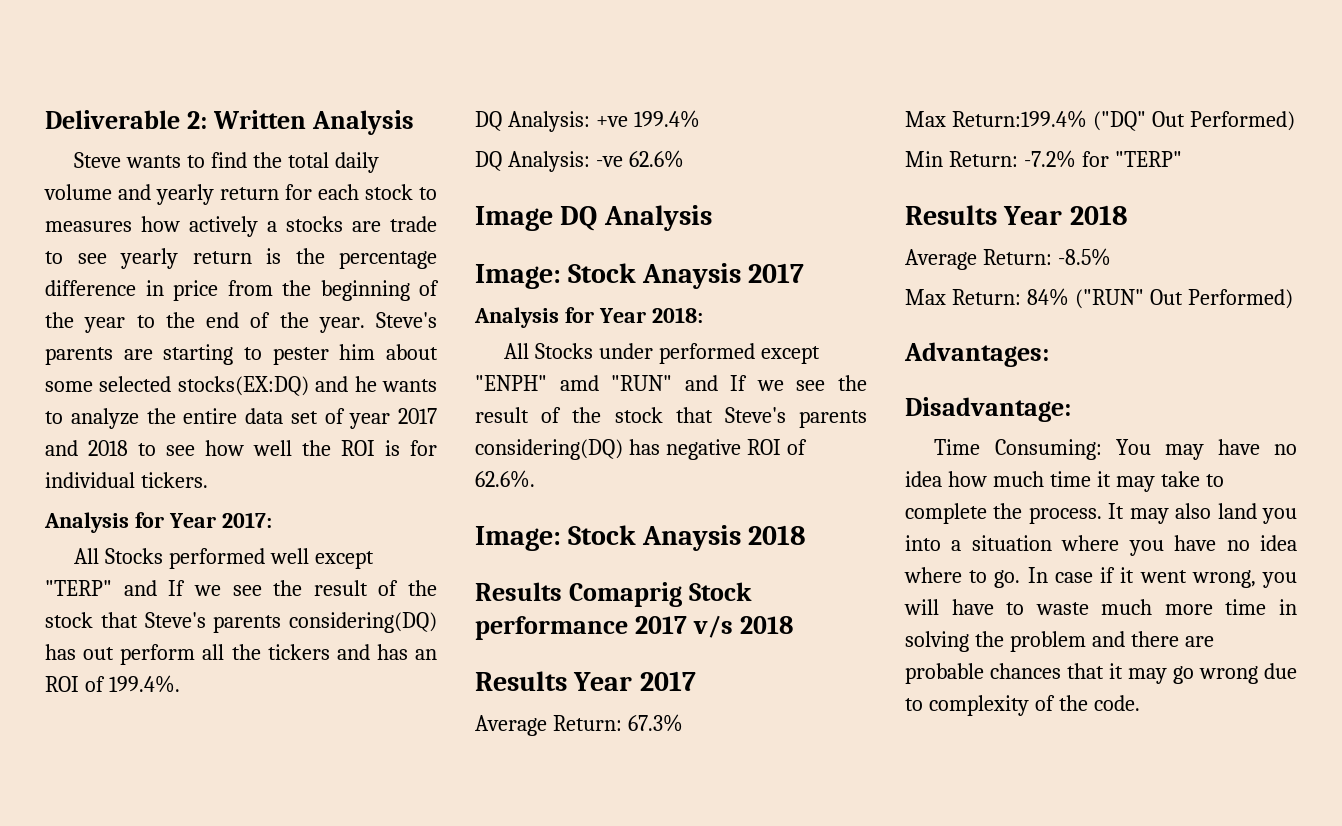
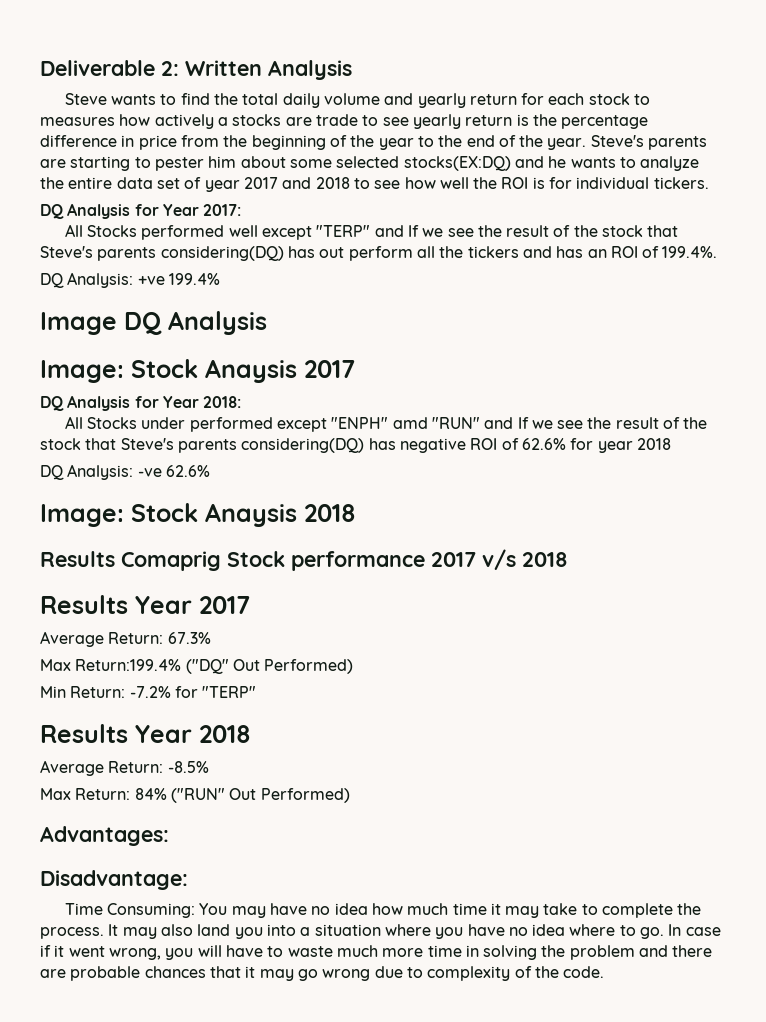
(208, 480) none -> [40,204,64,219] DQ
[475,150,684,172] // DQ Analysis: -ve 62.6% -> (220, 279) none
(805, 273) none -> [40,396,64,411] DQ
[475,470,535,488] 62.6%. -> [521,438,671,453] [40,464,210,480] 62.6% for year 2018 // DQ Analysis: -ve 62.6%

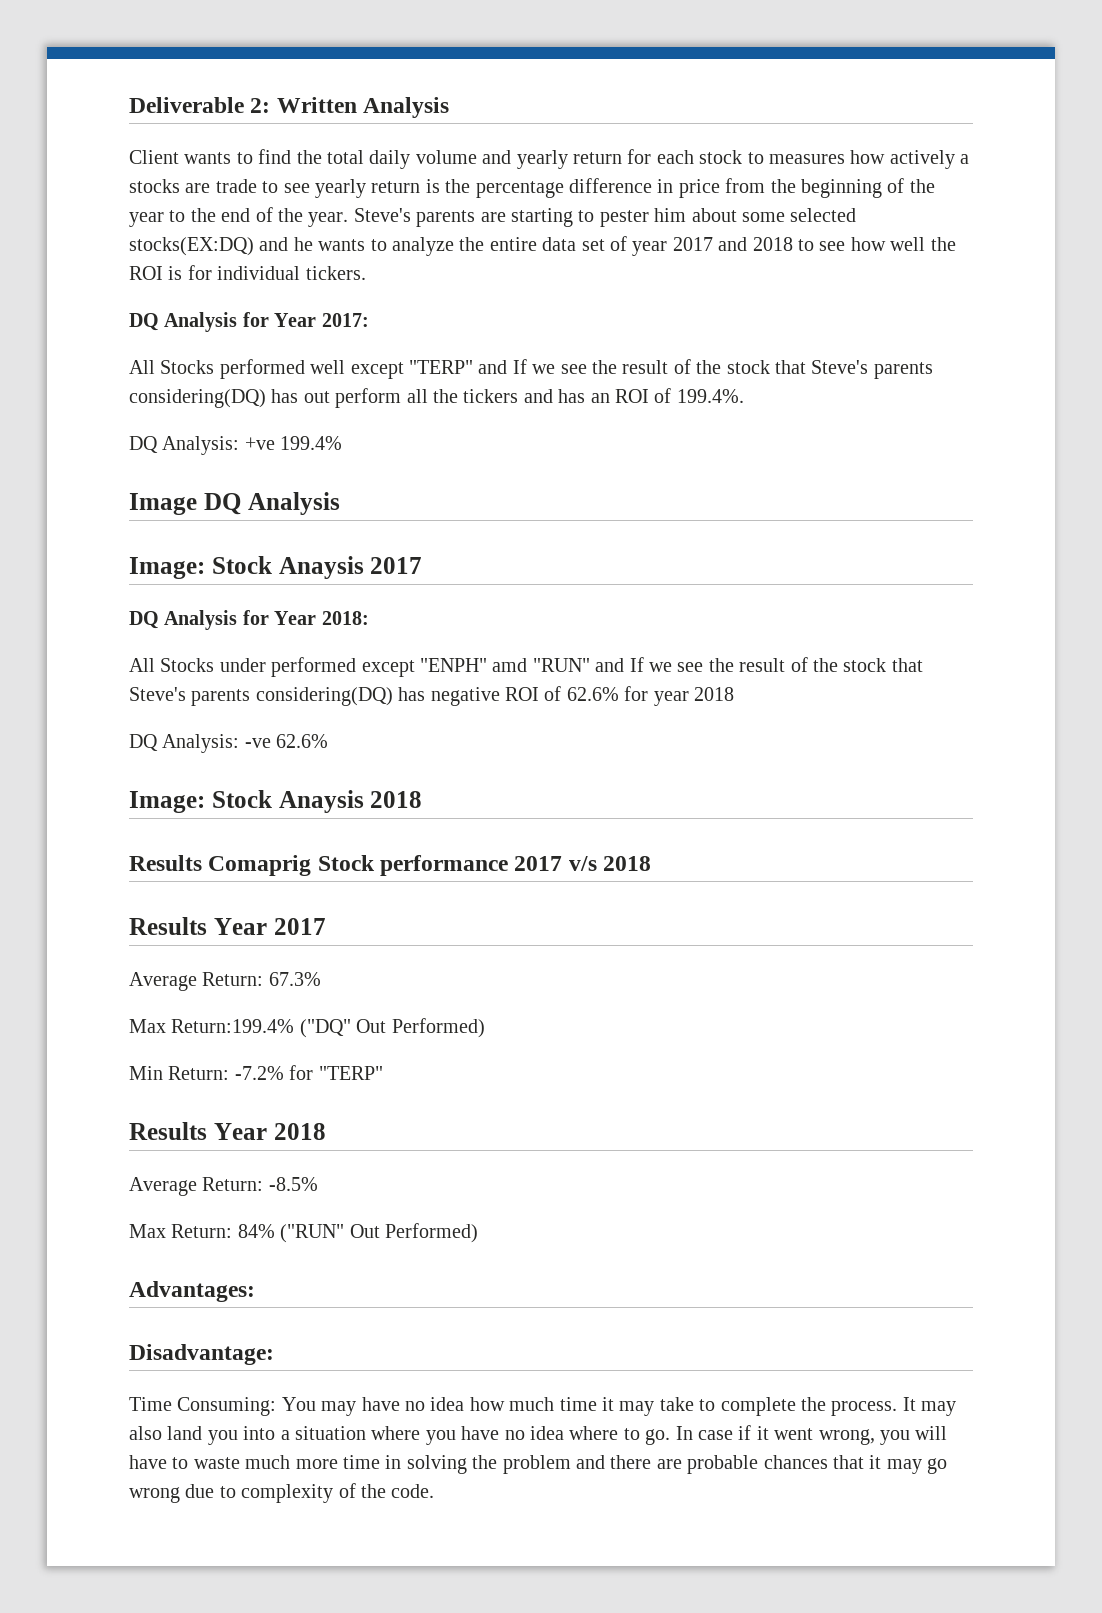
[64,93,107,105] Steve -> [129,150,179,164] Client

